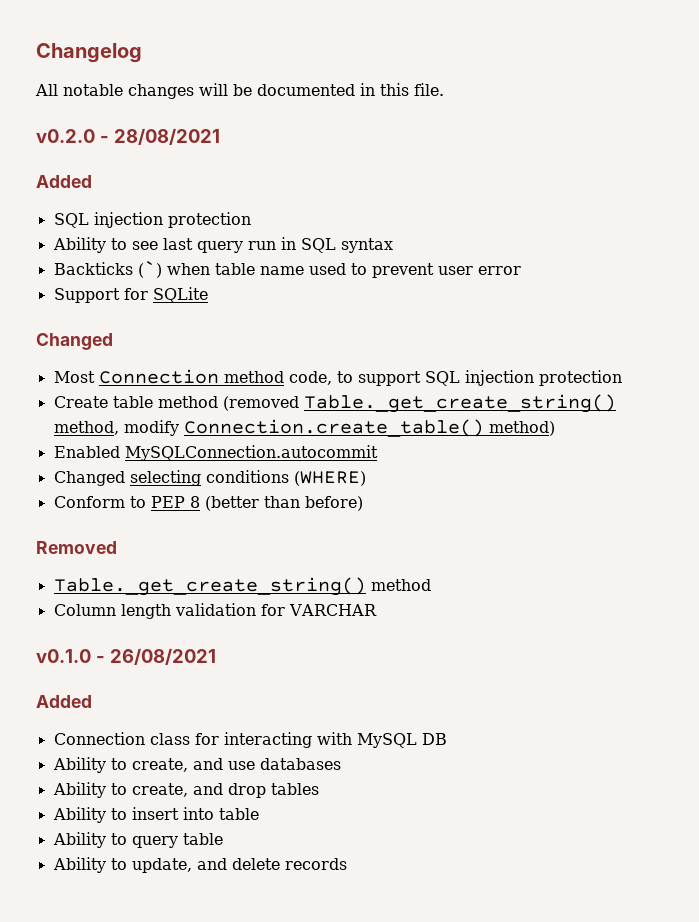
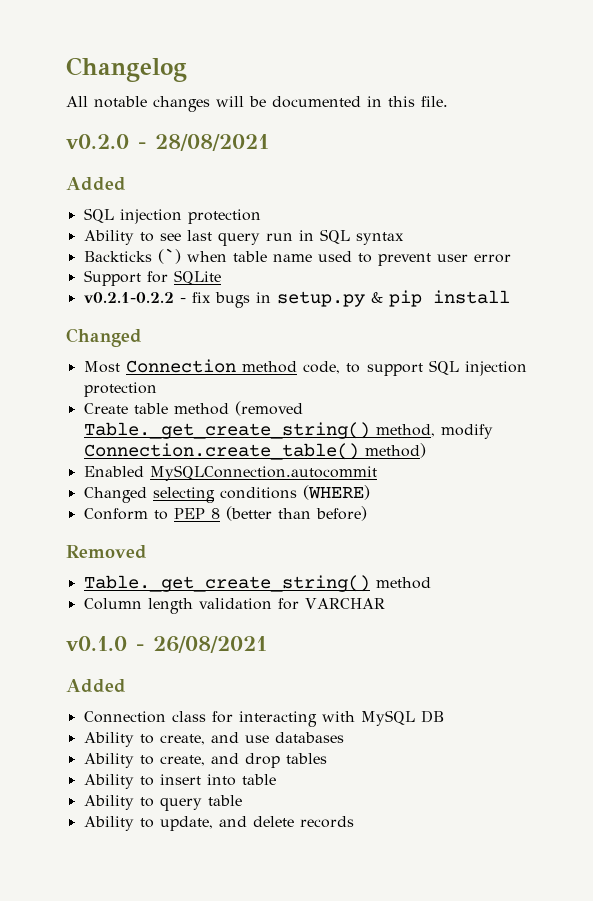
(208, 295) none -> [83,290,510,308] // v0.2.1-0.2.2 - fix bugs in setup.py & pip install

